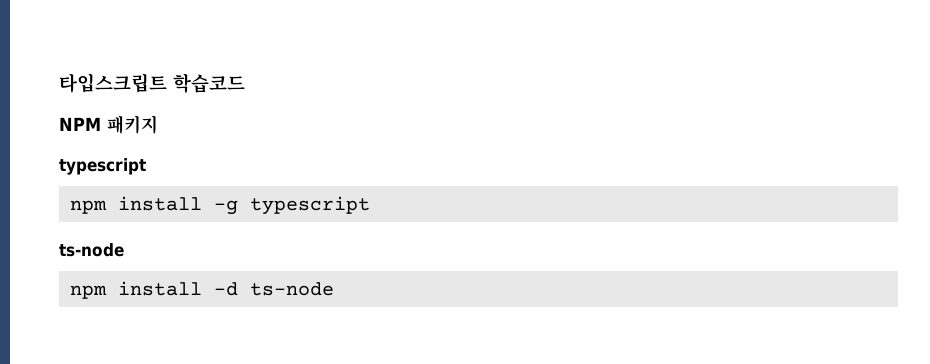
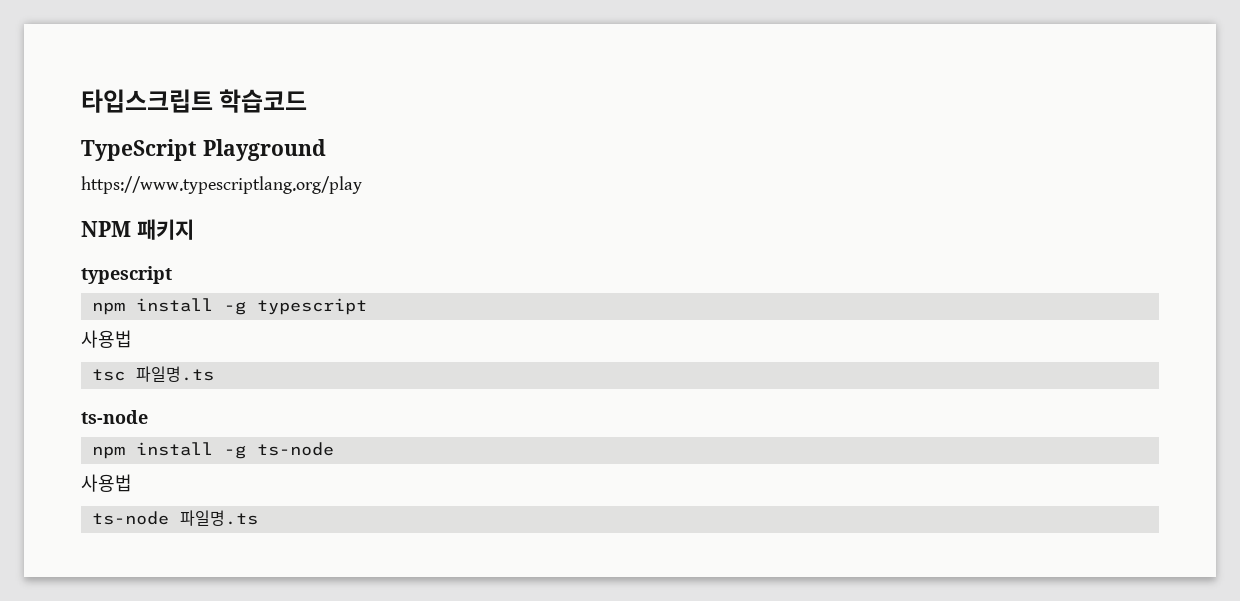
(245, 83) none -> [81,139,326,161] [81,176,362,194] // TypeScript Playground // https://www.typescriptlang.org/play
(370, 205) none -> [81,330,132,348] [91,366,214,382] // 사용법 // tsc 파일명.ts
[213,282,334,296] -d ts-node -> [223,442,334,459] [81,474,132,492] [91,510,258,526] -g ts-node // 사용법 // ts-node 파일명.ts

